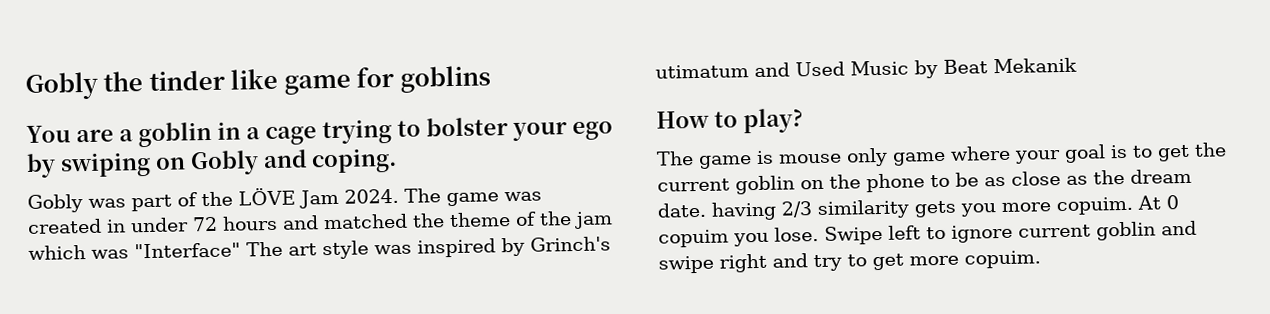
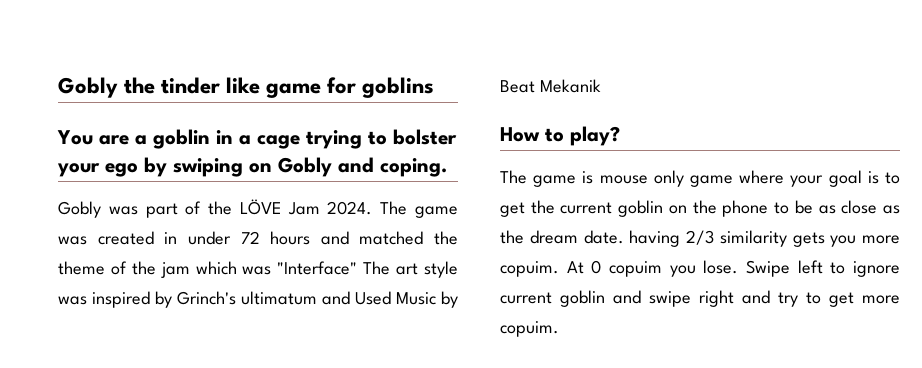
[655,64,749,79] utimatum -> [241,291,317,305] ultimatum

